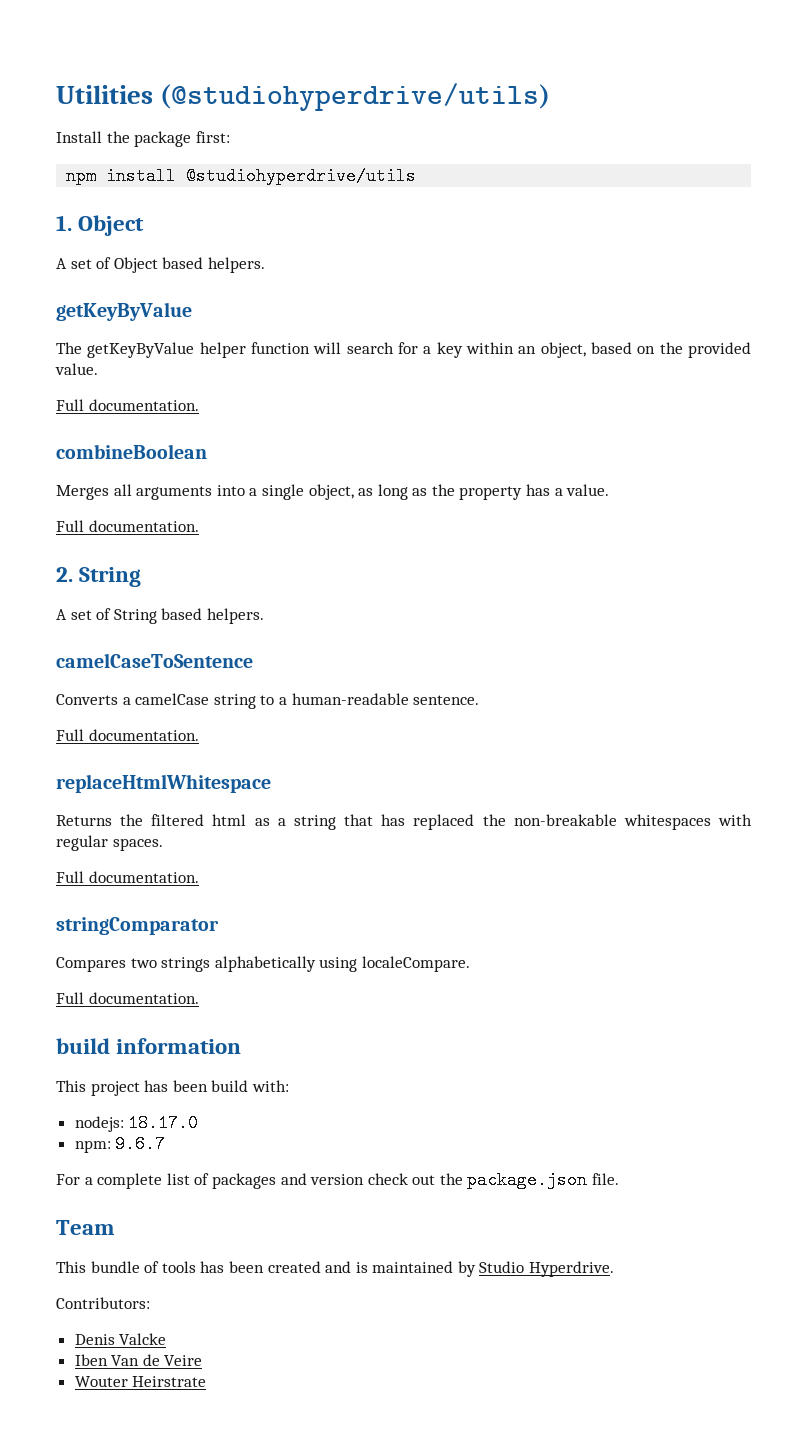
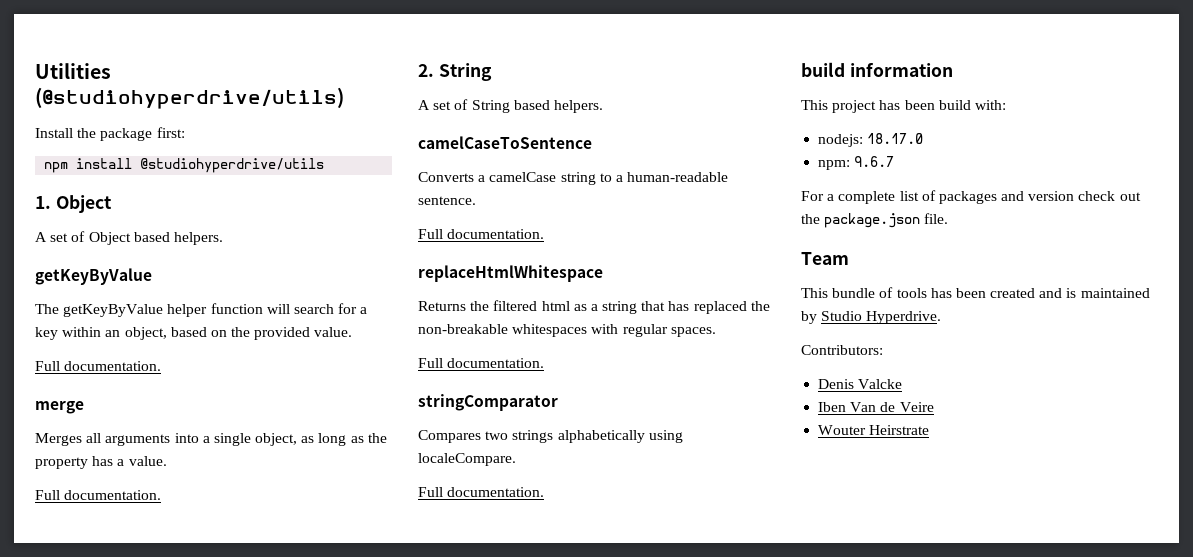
[56,444,207,459] combineBoolean -> [35,401,84,414] merge

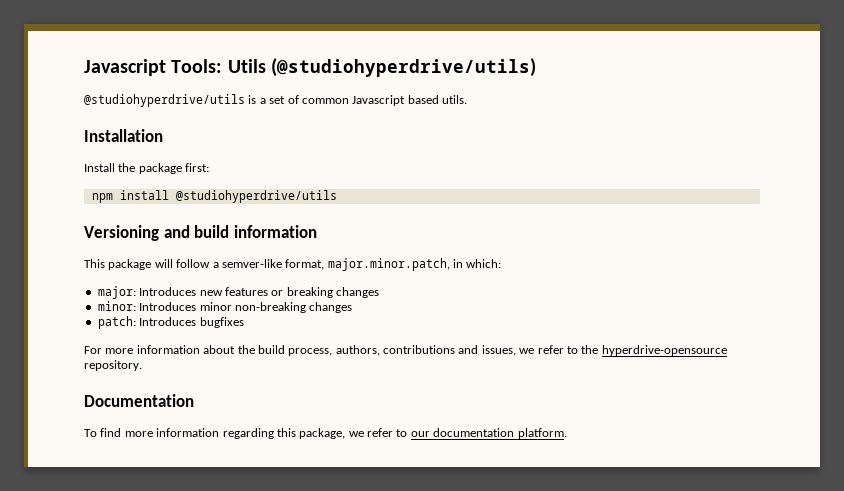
[35,63,111,79] [35,87,344,109] Utilities (@studiohyperdrive/utils) -> [84,58,536,77] [84,94,467,107] [84,129,163,142] Javascript Tools: Utils (@studiohyperdrive/utils) // @studiohyperdrive/utils is a set of common Javascript based utils. // Installation
[35,195,112,213] [35,231,223,245] [35,268,152,285] [35,303,368,317] [35,327,353,340] [35,361,162,371] [35,401,84,414] [35,433,387,446] [35,456,167,469] [35,490,162,500] [418,63,492,81] [418,99,603,113] [418,136,592,149] [418,172,729,185] [418,196,476,205] [418,229,545,239] [418,265,603,282] [418,300,770,314] [418,324,716,337] [418,358,545,368] [418,394,558,411] [418,430,683,443] [418,453,516,466] [418,487,545,497] [801,62,953,77] [801,100,1006,113] [818,133,924,147] [818,156,895,170] [801,190,1141,204] [801,213,949,228] [801,252,849,265] [801,287,1150,298] [801,311,942,324] [801,345,883,355] [818,379,903,389] [818,402,934,412] [818,425,930,435] 1. Object // A set of Object based helpers. // getKeyByValue // The getKeyByValue helper function will search for a key within an object, based on the provided value. // Full documentation. // merge // Merges all arguments into a single object, as long as the property has a value. // Full documentation. // 2. String // A set of String based helpers. // camelCaseToSentence // Converts a camelCase string to a human-readable sentence. // Full documentation. // replaceHtmlWhitespace // Returns the filtered html as a string that has replaced the non-breakable whitespaces with regular spaces. // Full documentation. // stringComparator // Compares two strings alphabetically using localeCompare. // Full documentation. // build information // This project has been build with: // nodejs: 18.17.0 // npm: 9.6.7 // For a complete list of packages and version check out the package.json file. // Team // This bundle of tools has been created and is maintained by Studio Hyperdrive. // Contributors: // Denis Valcke // Iben Van de Veire // Wouter Heirstrate -> [84,225,317,241] [84,258,502,271] [97,286,379,299] [97,301,353,313] [97,316,244,329] [84,345,727,356] [84,360,142,371] [84,394,194,407] [84,428,567,439] Versioning and build information // This package will follow a semver-like format, major.minor.patch, in which: // major: Introduces new features or breaking changes // minor: Introduces minor non-breaking changes // patch: Introduces bugfixes // For more information about the build process, authors, contributions and issues, we refer to the hyperdrive-opensource repository. // Documentation // To find more information regarding this package, we refer to our documentation platform.

